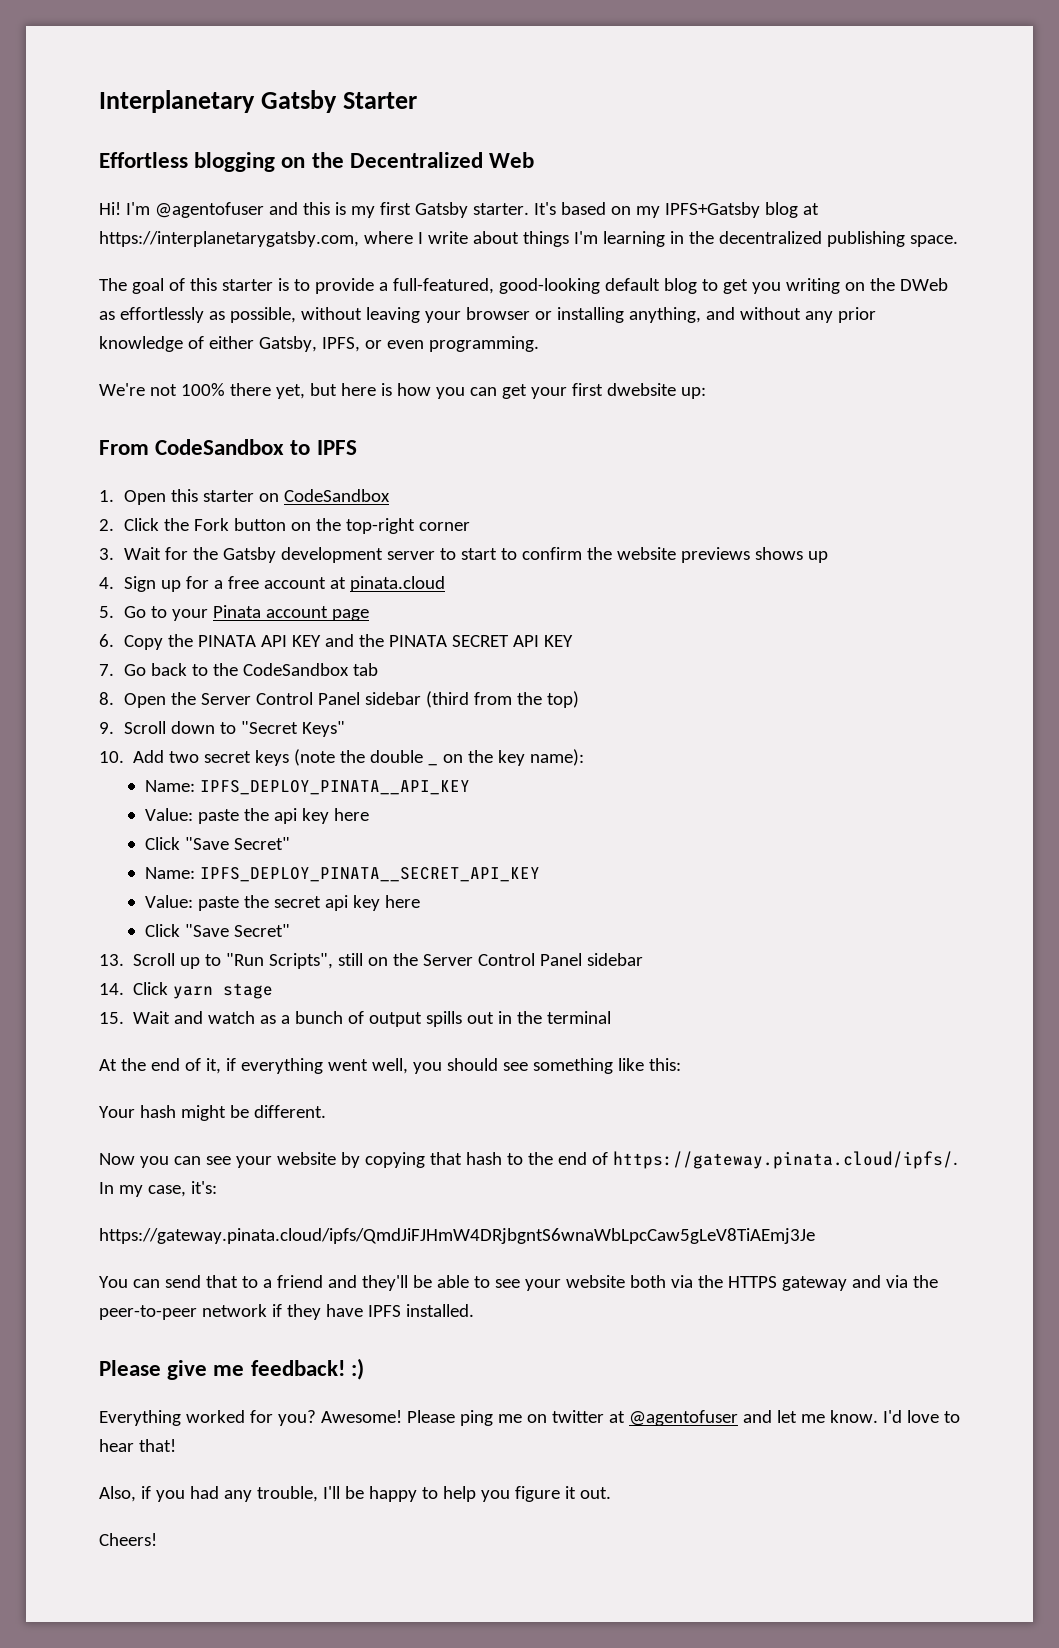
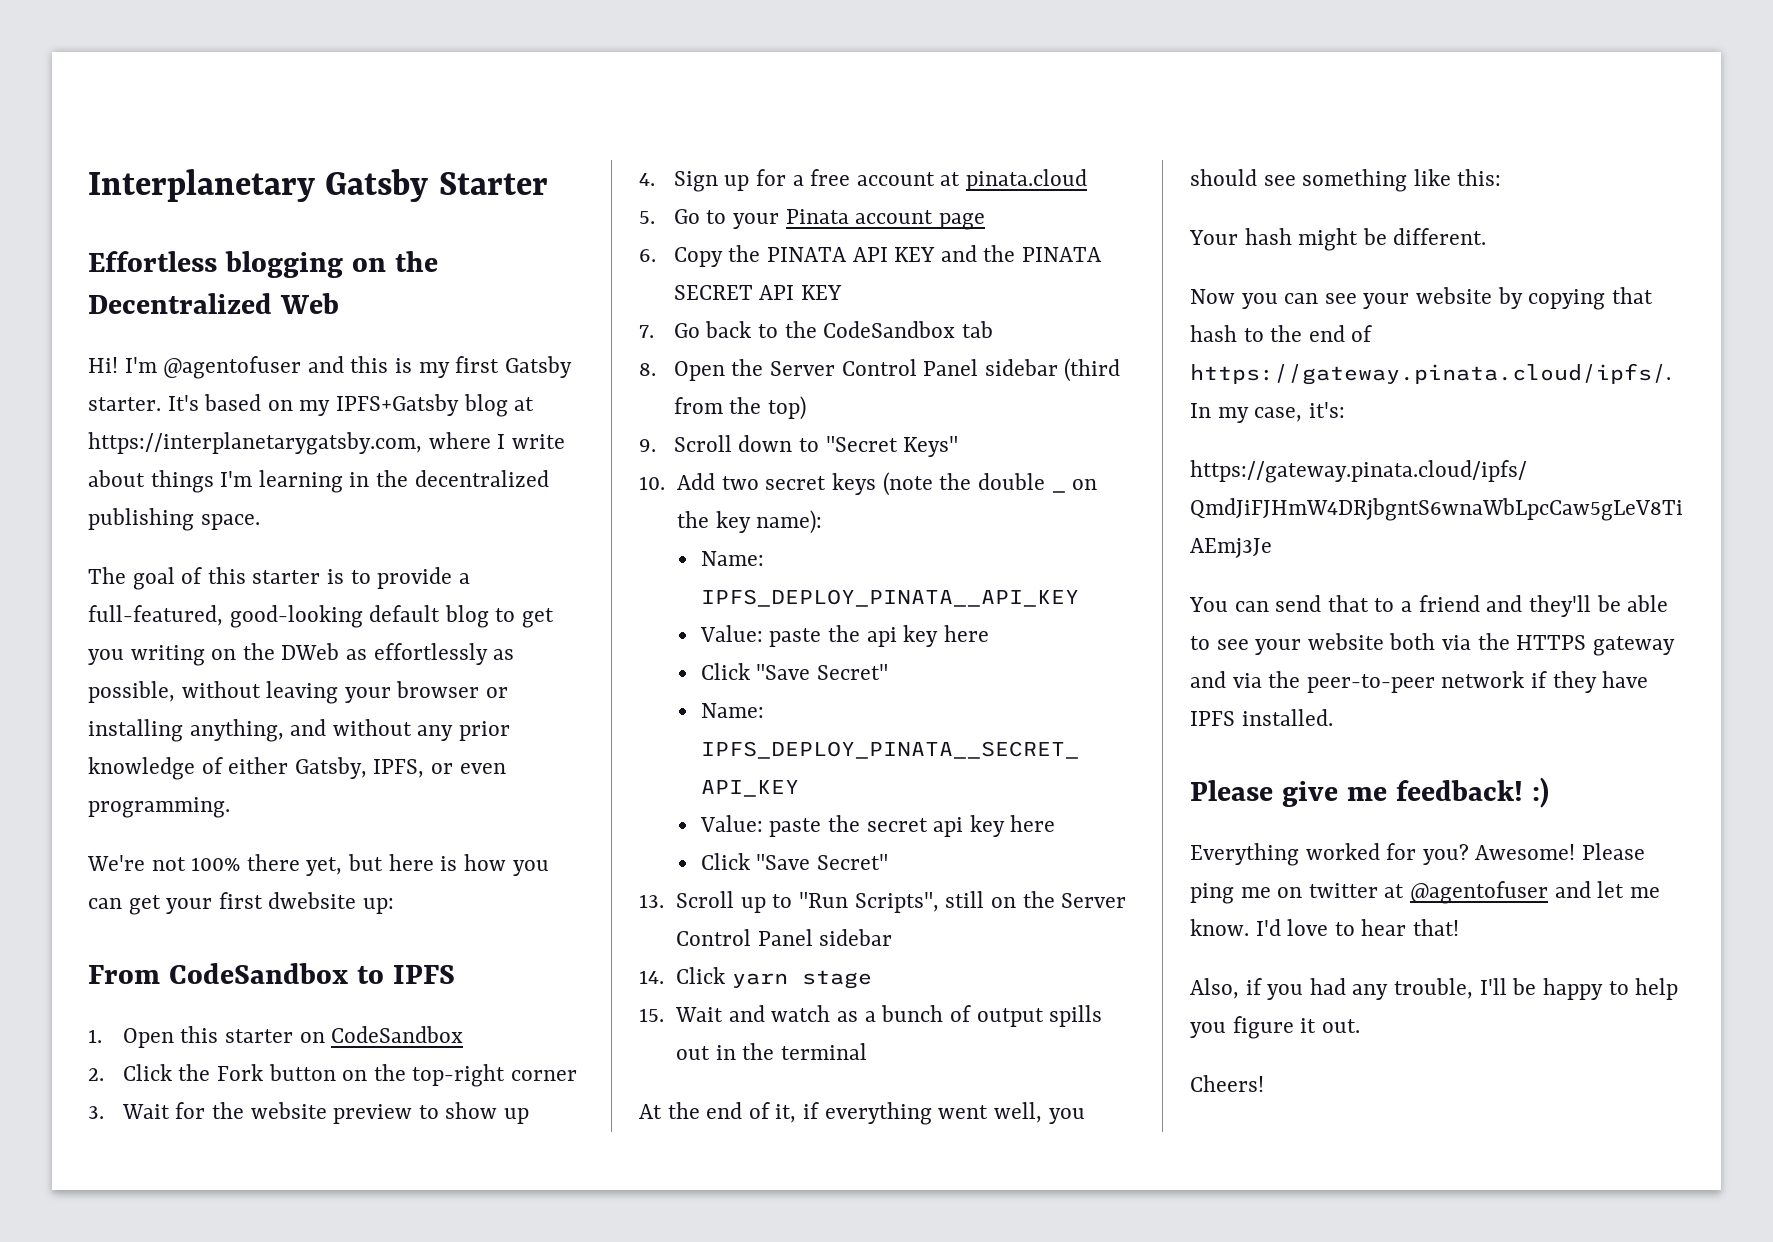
[223,547,804,563] Gatsby development server to start to confirm the website previews shows -> [250,1102,498,1124] website preview to show

